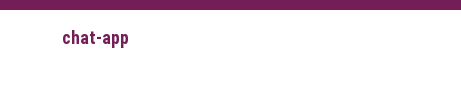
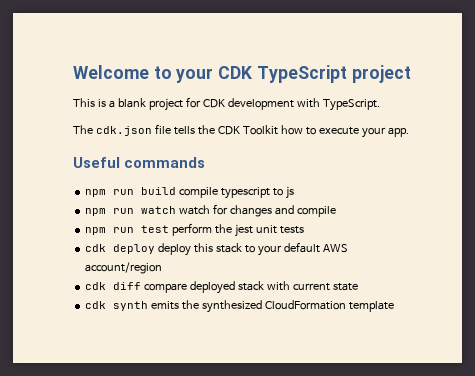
[62,30,129,48] chat-app -> [73,65,411,83] [73,97,380,111] [73,124,409,138] [73,157,206,168] [85,186,294,199] [85,204,336,217] [85,223,304,237] [85,242,348,256] [85,262,163,274] [85,281,358,294] [85,300,394,313] Welcome to your CDK TypeScript project // This is a blank project for CDK development with TypeScript. // The cdk.json file tells the CDK Toolkit how to execute your app. // Useful commands // npm run build compile typescript to js // npm run watch watch for changes and compile // npm run test perform the jest unit tests // cdk deploy deploy this stack to your default AWS account/region // cdk diff compare deployed stack with current state // cdk synth emits the synthesized CloudFormation template

